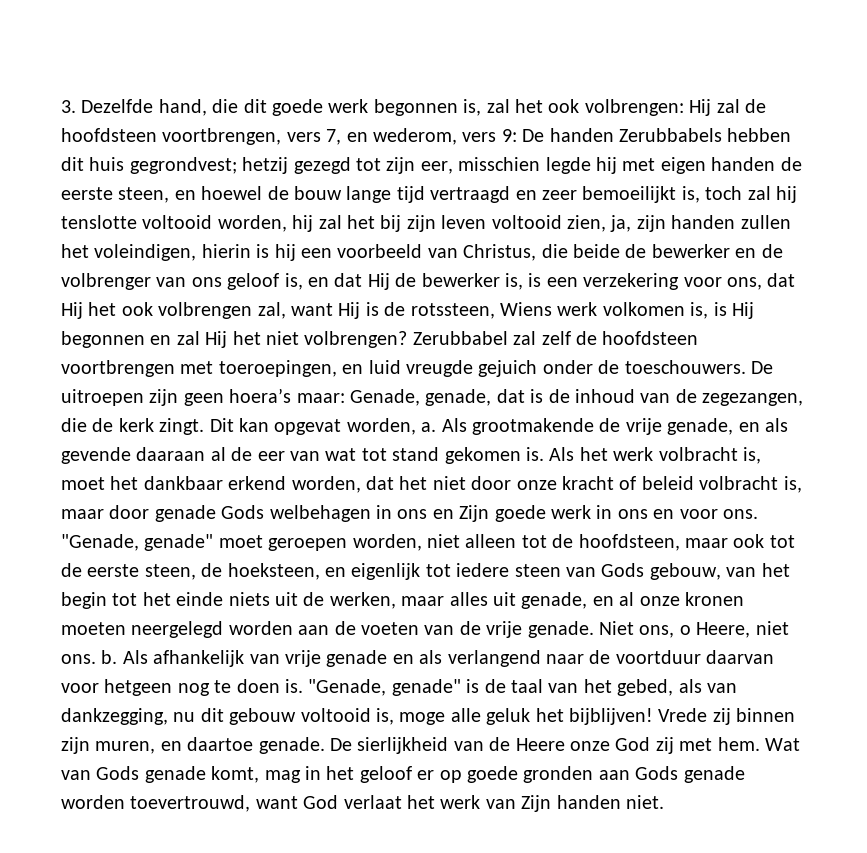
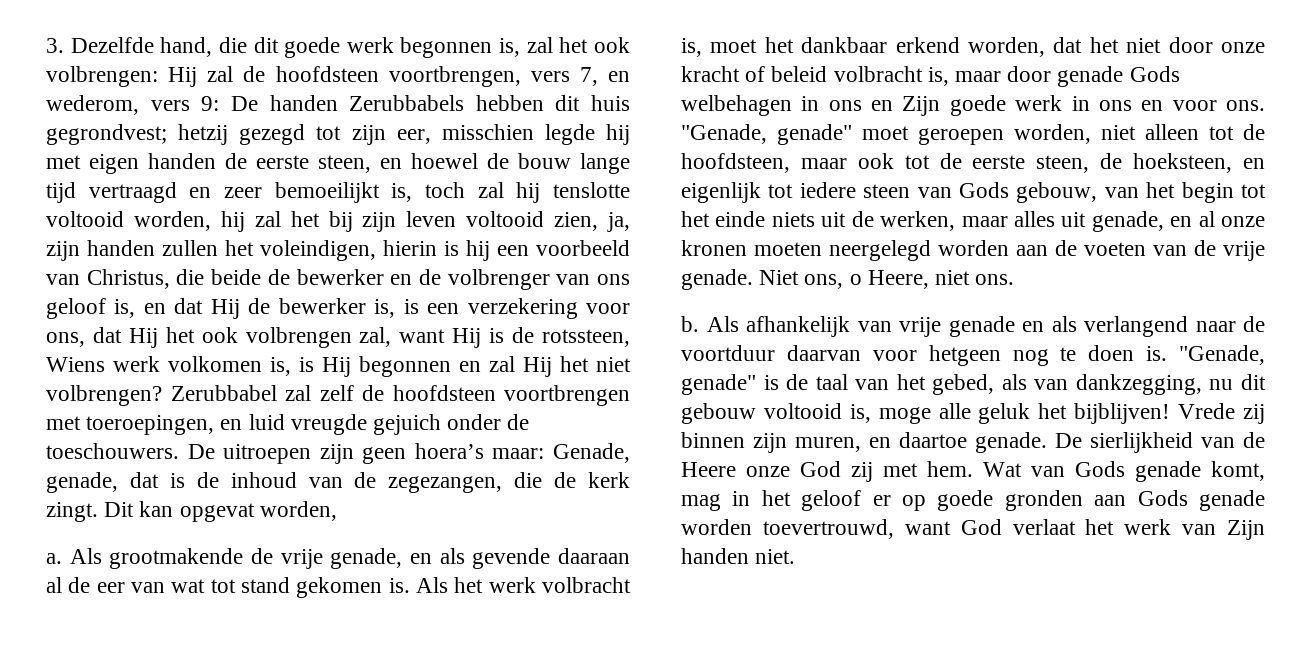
(416, 426) none -> (337, 511) //
(96, 659) none -> (1015, 279) //

